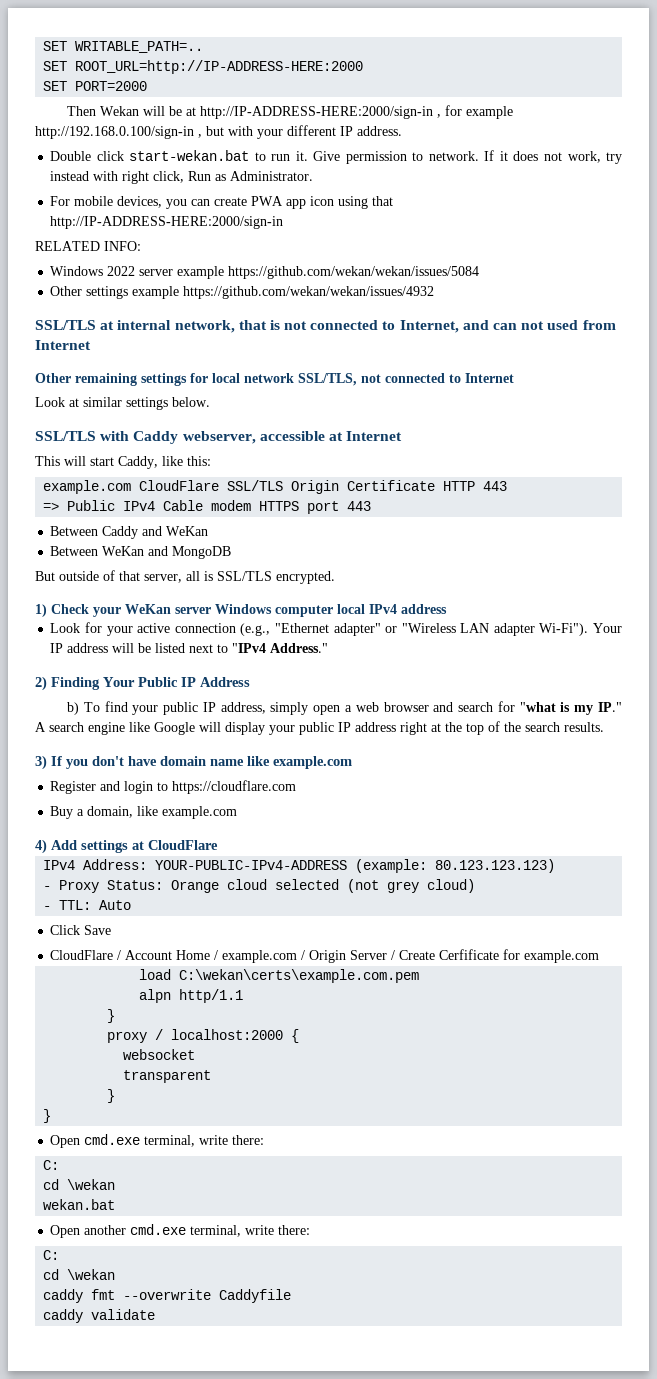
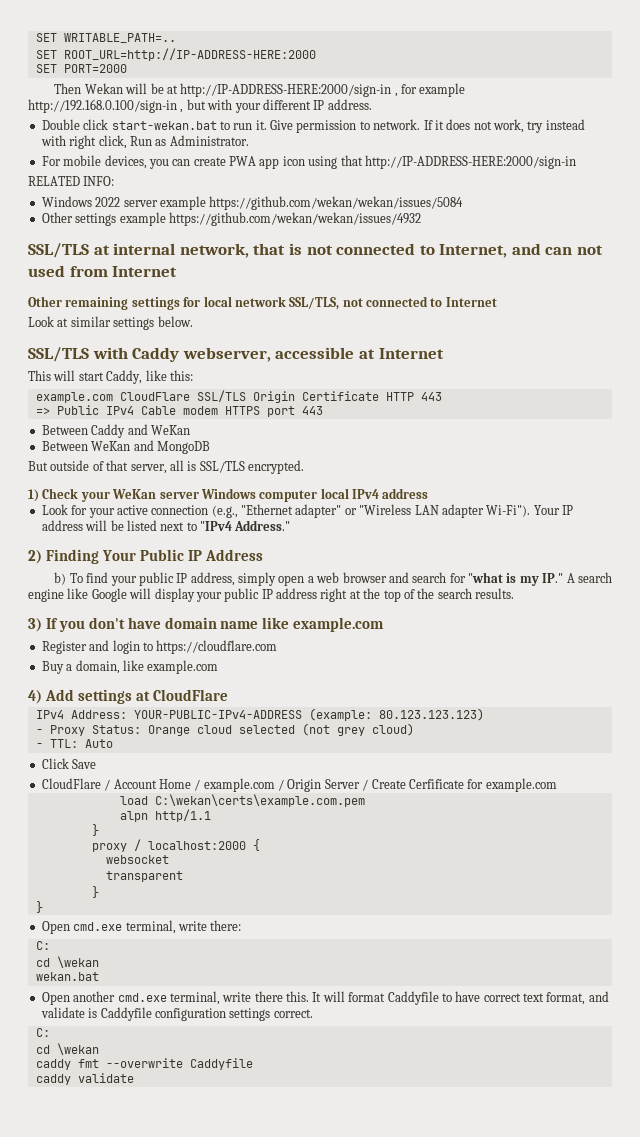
[278,1225,311,1235] there: -> [254,991,609,1005] [40,1007,313,1021] there this. It will format Caddyfile to have correct text format, and validate is Caddyfile configuration settings correct.

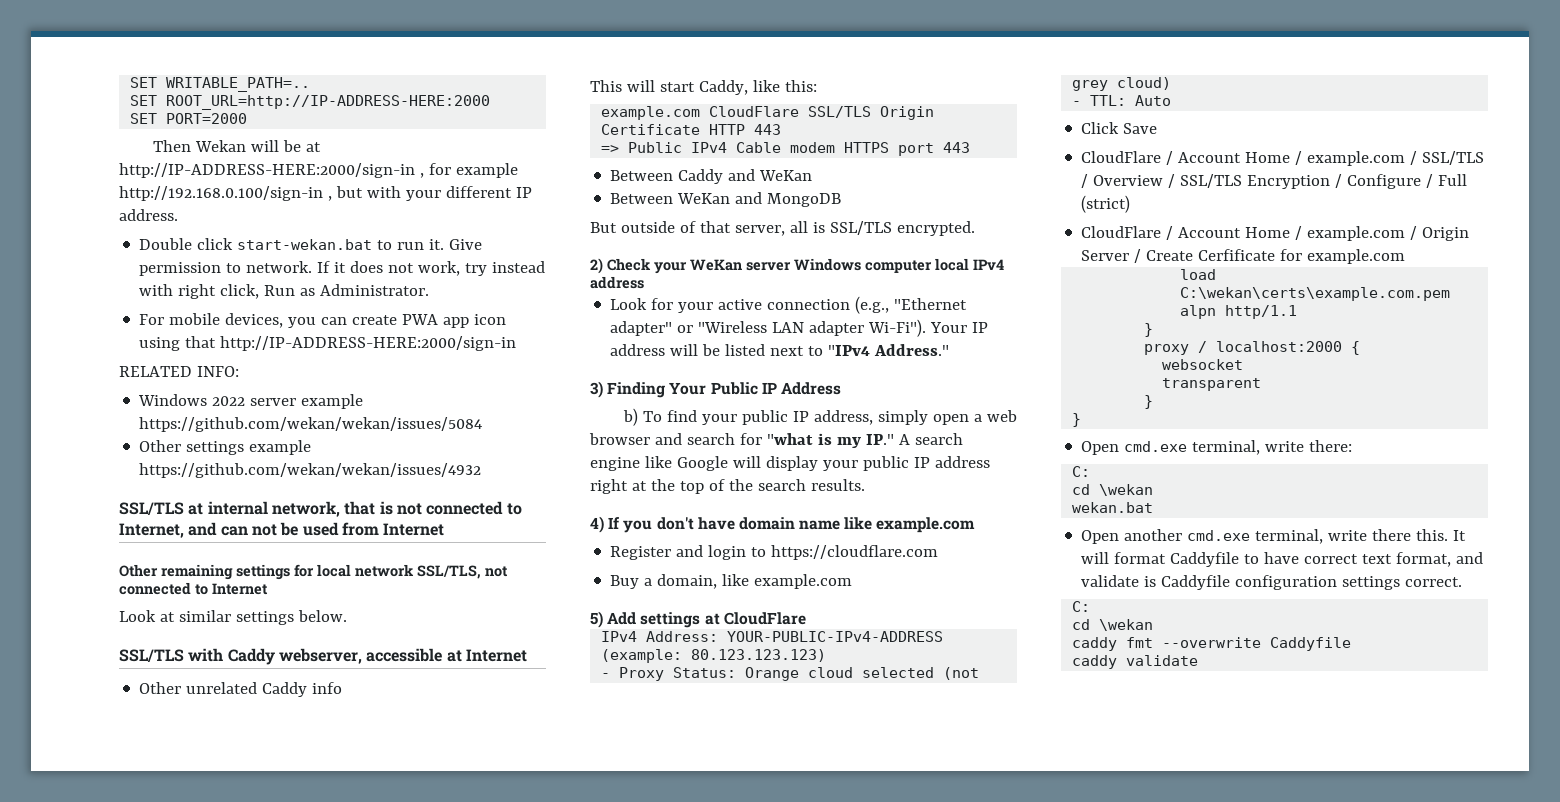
(604, 250) none -> [280,522,299,536] be
(444, 353) none -> [139,682,343,697] // Other unrelated Caddy info
[28,489,39,502] 1) -> [590,258,603,274] 2)
[28,550,42,564] 2) -> [590,381,603,398] 3)
[28,618,42,632] 3) -> [590,516,604,533] 4)
[28,690,42,704] 4) -> [590,611,603,628] 5)
(97, 764) none -> [1081,151,1485,166] [1081,174,1468,189] [1081,195,1131,213] // CloudFlare / Account Home / example.com / SSL/TLS / Overview / SSL/TLS Encryption / Configure / Full (strict)

